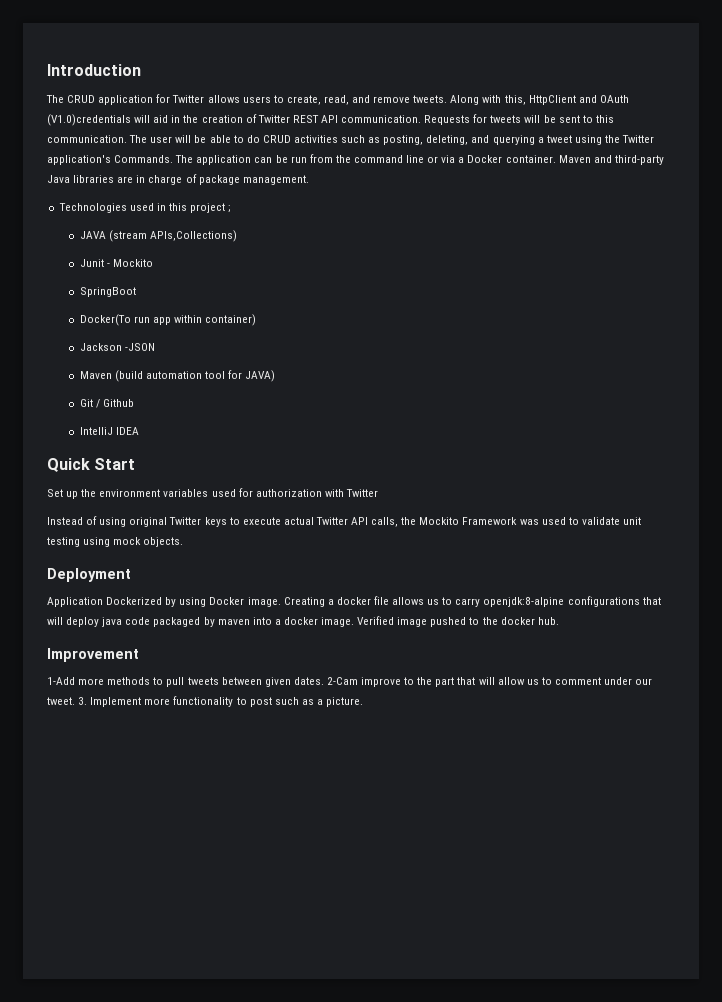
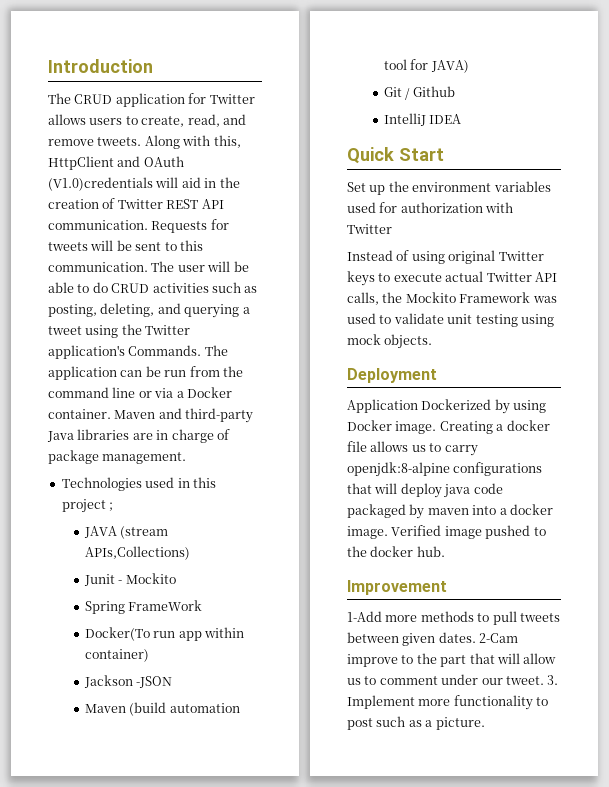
[79,287,136,297] SpringBoot -> [84,600,203,614] Spring FrameWork

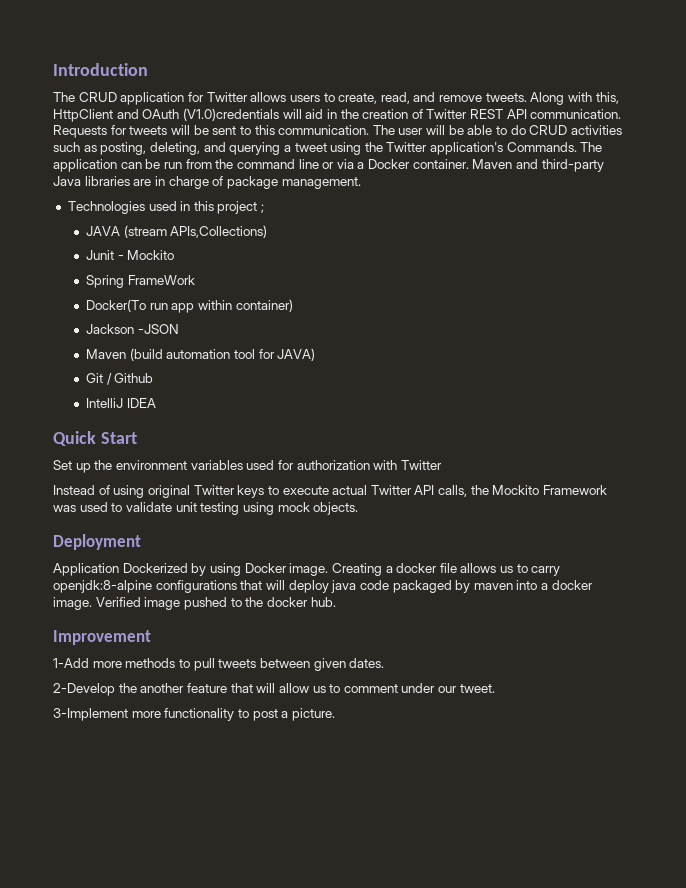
[479,633,519,643] [347,653,467,667] 2-Cam improve to the part -> [53,683,227,696] // 2-Develop the another feature
[547,675,559,685] [347,695,415,709] 3. Implement -> [53,708,128,721] // 3-Implement
[376,716,422,727] such as -> (278, 715) none

